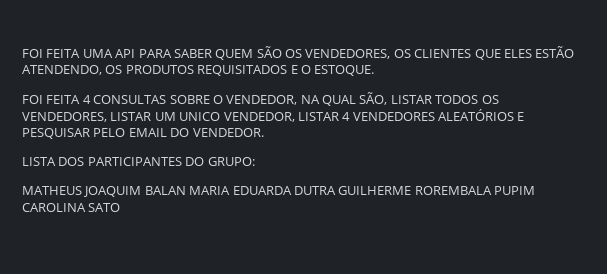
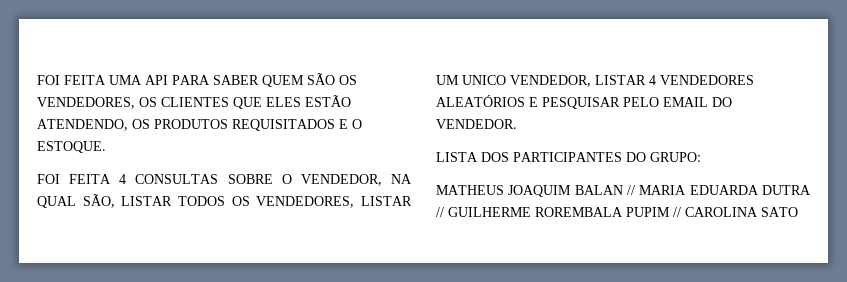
(186, 190) none -> [627,185,635,195] //
(336, 190) none -> [436,207,444,217] //
(535, 190) none -> [673,207,681,217] //

